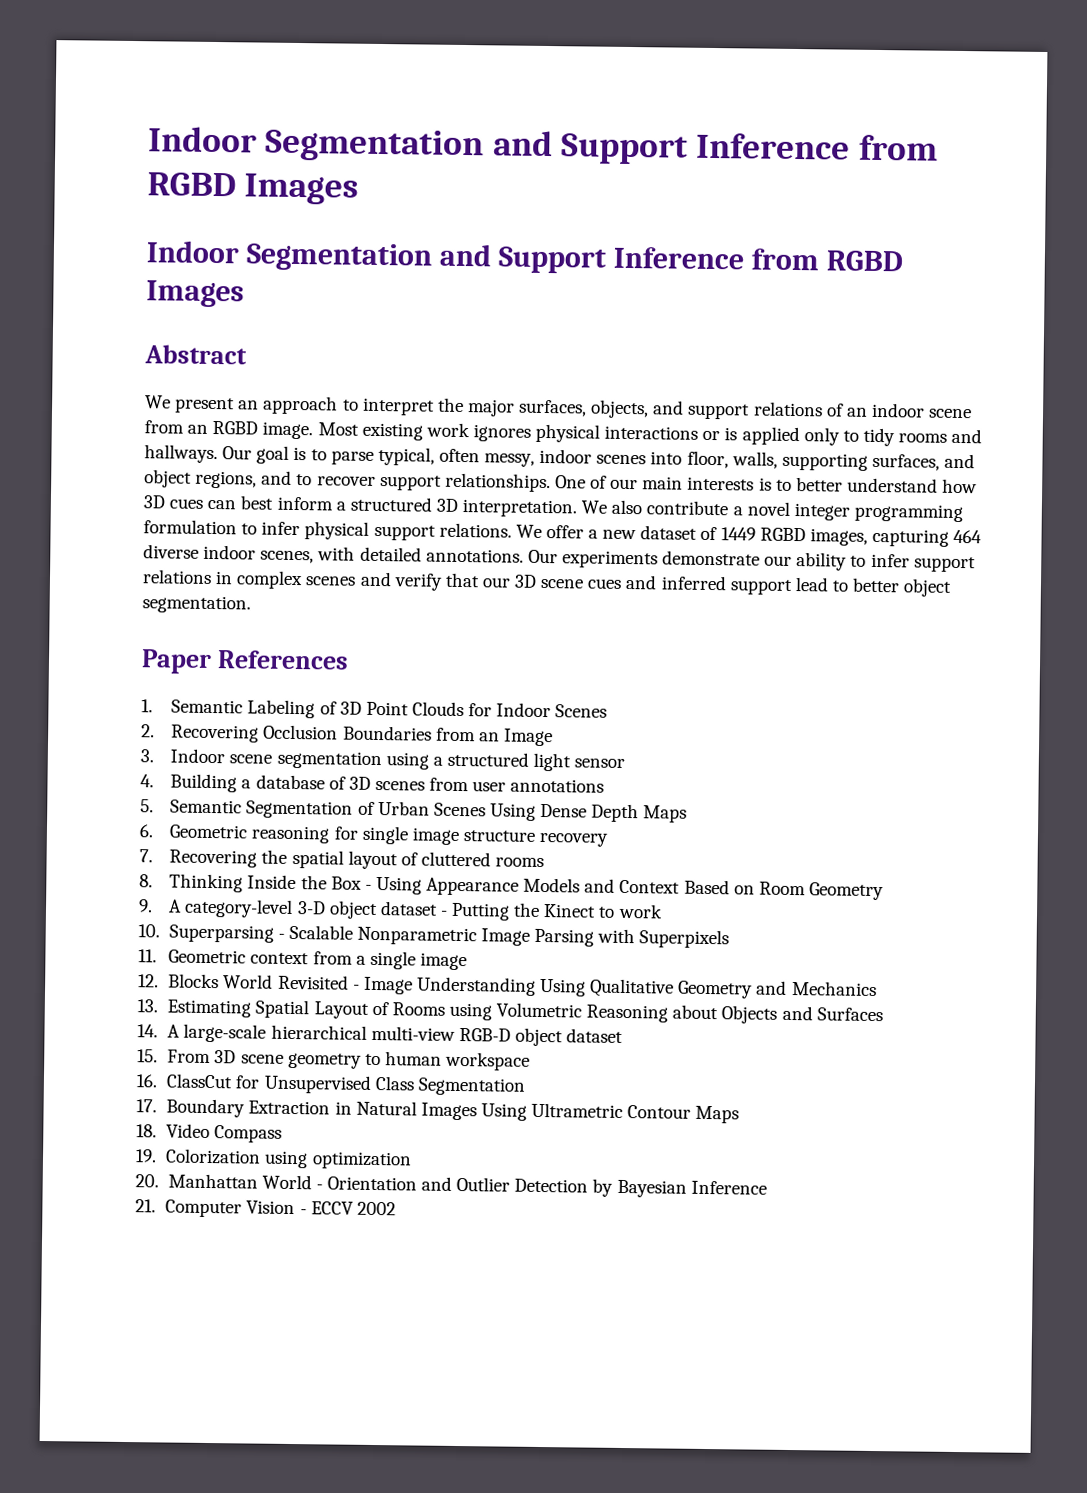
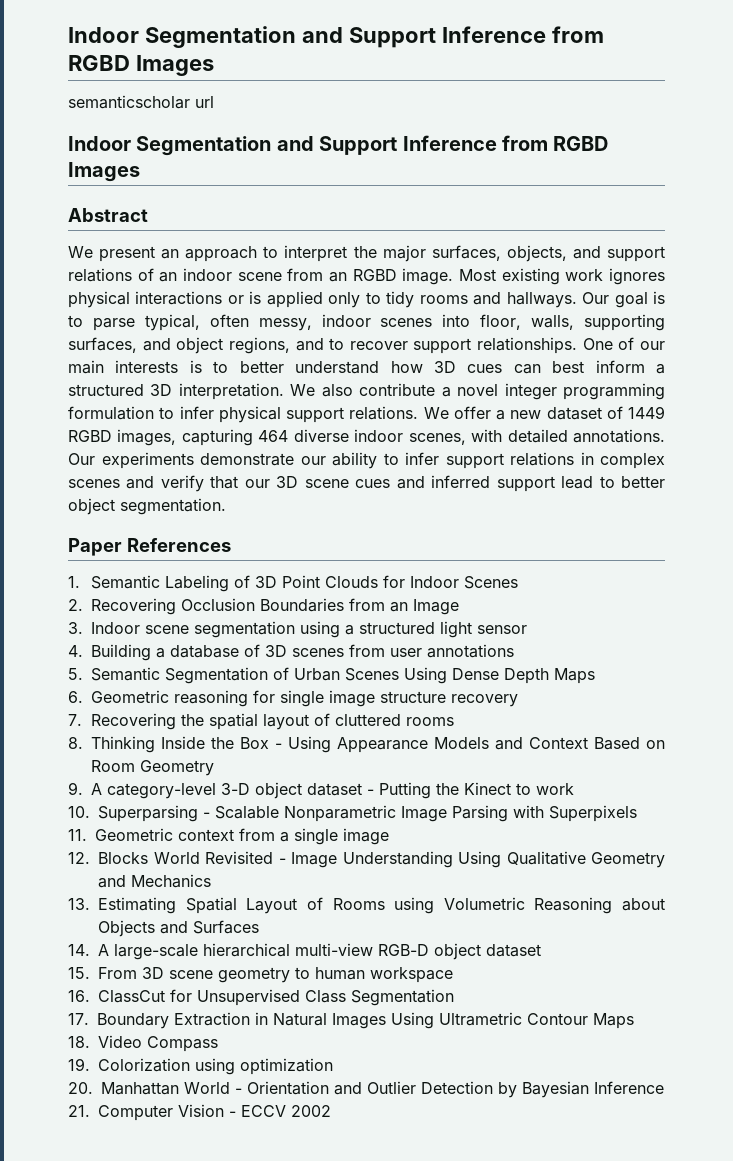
[148,126,938,165] [147,172,360,205] Indoor Segmentation and Support Inference from RGBD Images -> [68,26,604,48] [68,55,214,76] [68,95,214,109] Indoor Segmentation and Support Inference from RGBD Images // semanticscholar url

